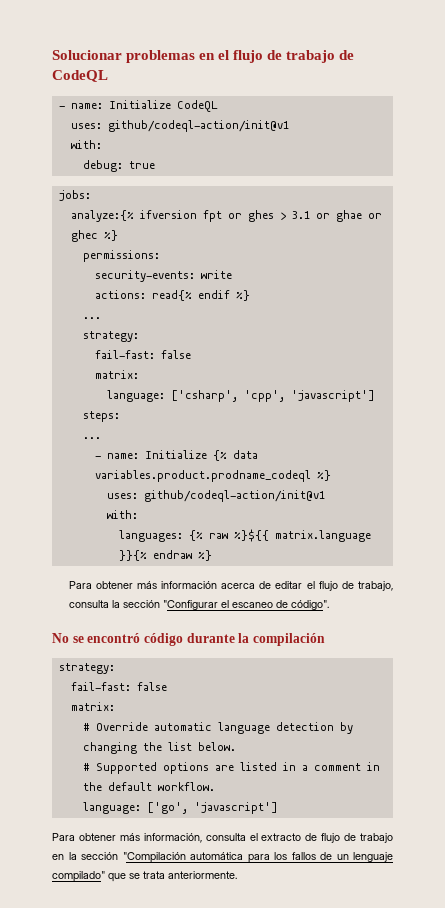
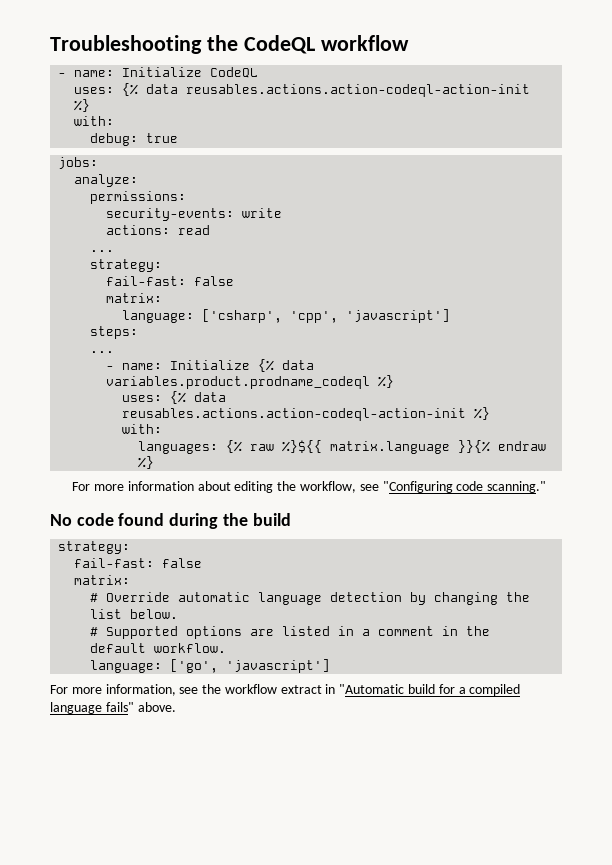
[52,50,355,63] [52,70,108,82] Solucionar problemas en el flujo de trabajo de CodeQL -> [50,35,409,54] Troubleshooting the CodeQL workflow
[107,120,289,132] github/codeql-action/init@v1 -> [122,83,531,97] [74,99,91,112] {% data reusables.actions.action-codeql-action-init %}
[70,210,382,222] [70,230,118,242] analyze:{% ifversion fpt or ghes > 3.1 or ghae or ghec %} -> [74,174,139,187] analyze:
[151,290,250,301] read{% endif %} -> [178,225,211,235] read
[143,490,325,502] github/codeql-action/init@v1 -> [170,391,227,404] [122,407,491,421] {% data reusables.actions.action-codeql-action-init %}
[68,581,393,591] [68,600,329,610] [52,633,325,646] Para obtener más información acerca de editar el flujo de trabajo, consulta la sección "Configurar el escaneo de código". // No se encontró código durante la compilación -> [72,481,547,493] [50,513,291,529] For more information about editing the workflow, see "Configuring code scanning." // No code found during the build
[52,833,393,843] [52,852,393,863] [52,871,237,882] Para obtener más información, consulta el extracto de flujo de trabajo en la sección "Compilación automática para los fallos de un lenguaje compilado" que se trata anteriormente. -> [50,684,521,696] [50,702,176,714] For more information, see the workflow extract in "Automatic build for a compiled language fails" above.

